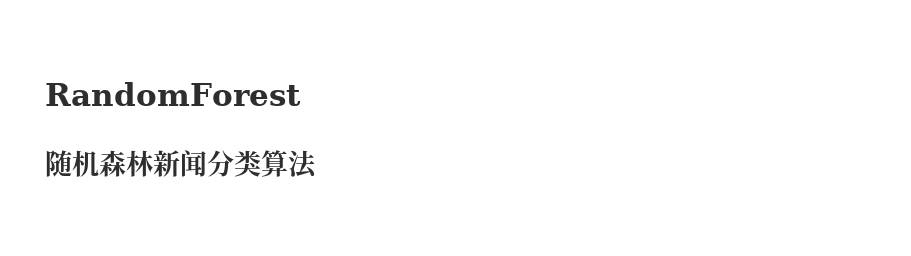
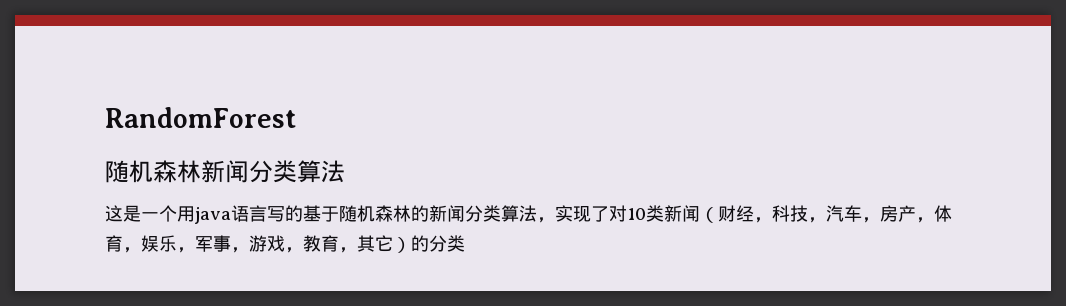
(318, 164) none -> [105,205,952,224] [105,235,465,253] // 这是一个用java语言写的基于随机森林的新闻分类算法，实现了对10类新闻（财经，科技，汽车，房产，体育，娱乐，军事，游戏，教育，其它）的分类

